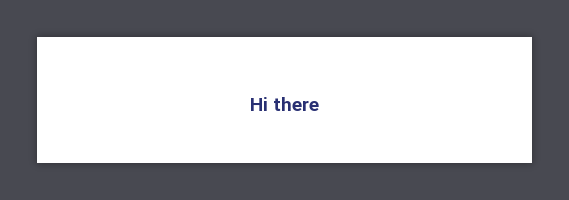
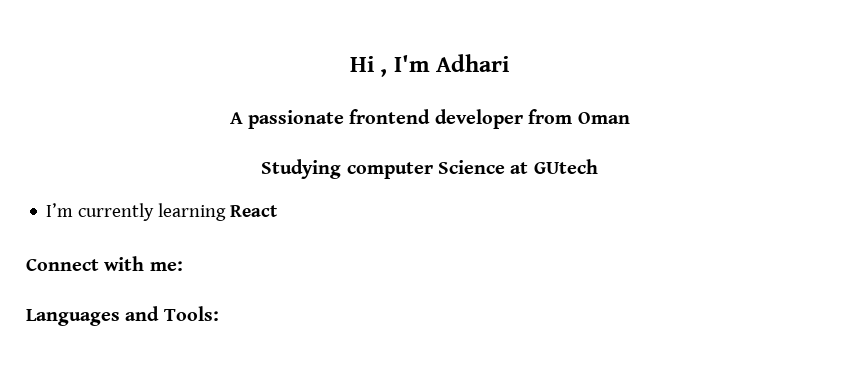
[273,97,320,111] there -> [380,54,510,77] [229,109,630,129] [261,159,598,179] [46,203,279,221] [26,256,183,271] [26,306,219,326] , I'm Adhari // A passionate frontend developer from Oman // Studying computer Science at GUtech // I’m currently learning React // Connect with me: // Languages and Tools:

